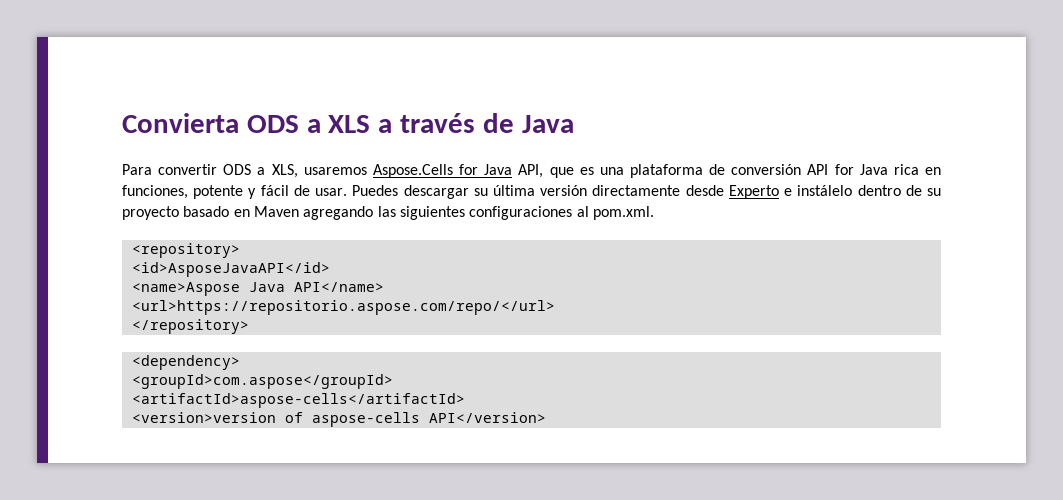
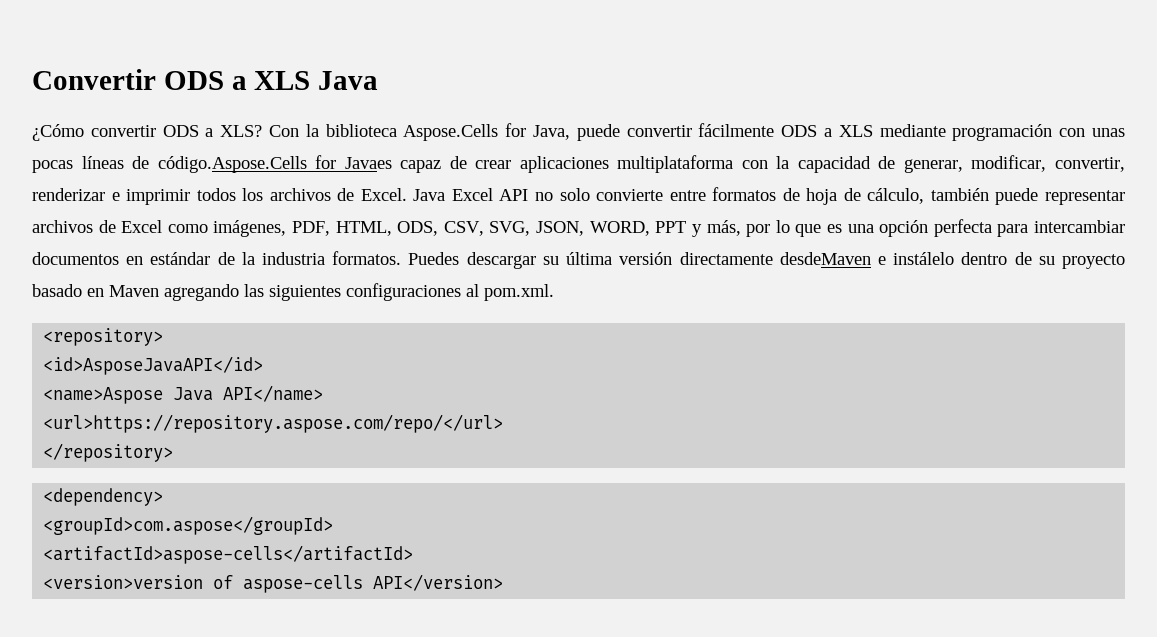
[122,113,514,133] Convierta ODS a XLS a través de -> [32,69,311,90] Convertir ODS a XLS
[122,164,152,175] Para -> [32,124,84,141] ¿Cómo
[271,164,941,178] [122,185,348,199] XLS, usaremos Aspose.Cells for Java API, que es una plataforma de conversión API for Java rica en funciones, potente y fácil de usar. -> [220,123,1125,141] [32,155,1125,173] [32,187,1125,205] [32,219,1125,237] [32,251,402,265] XLS? Con la biblioteca Aspose.Cells for Java, puede convertir fácilmente ODS a XLS mediante programación con unas pocas líneas de código.Aspose.Cells for Javaes capaz de crear aplicaciones multiplataforma con la capacidad de generar, modificar, convertir, renderizar e imprimir todos los archivos de Excel. Java Excel API no solo convierte entre formatos de hoja de cálculo, también puede representar archivos de Excel como imágenes, PDF, HTML, ODS, CSV, SVG, JSON, WORD, PPT y más, por lo que es una opción perfecta para intercambiar documentos en estándar de la industria formatos.
[685,185,779,199] desde Experto -> [779,252,871,265] desdeMaven
[131,300,555,315] <url>https://repositorio.aspose.com/repo/</url> -> [43,414,504,433] <url>https://repository.aspose.com/repo/</url>

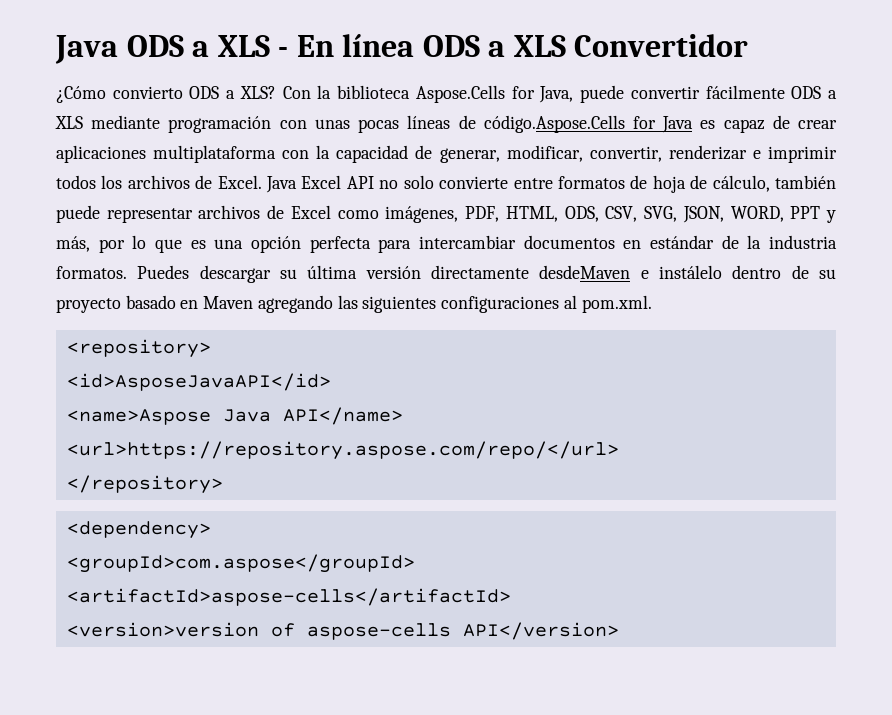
[32,69,379,90] Convertir ODS a XLS Java -> [55,34,749,64] Java ODS a XLS - En línea ODS a XLS Convertidor
[90,125,156,137] convertir -> [112,86,183,99] convierto
[344,157,392,169] Javaes -> [662,116,716,133] Java es

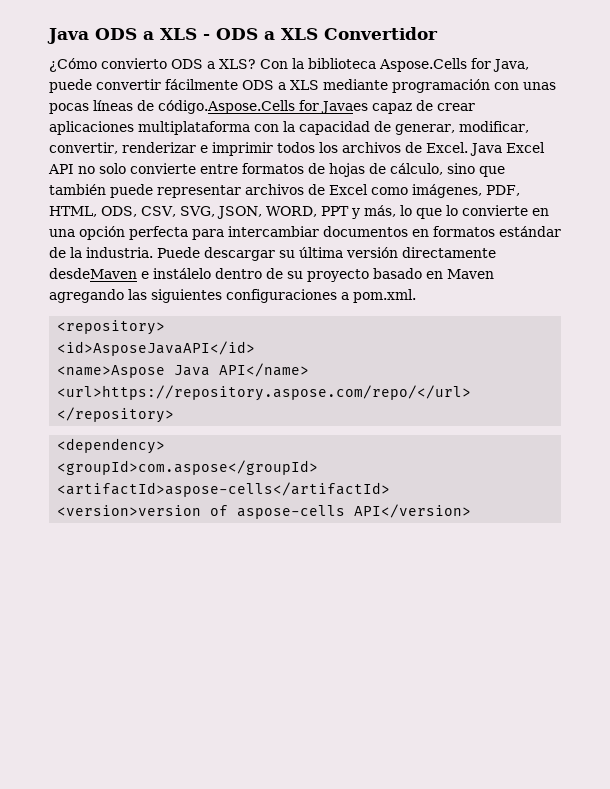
[296,34,415,57] En línea -> (210, 37) none
[662,116,716,133] Java es -> [321,101,368,114] Javaes
[652,175,686,193] hoja -> [329,163,365,177] hojas
(770, 183) none -> [447,163,505,177] sino que
[98,239,125,253] por -> (396, 211) none
[190,240,206,249] es -> [445,205,549,216] lo convierte en
(642, 244) none -> [433,226,495,237] formatos
[768,235,837,249] [56,265,190,279] industria formatos. Puedes -> [86,247,200,258] industria. Puede
[563,295,577,309] al -> [341,292,349,300] a

